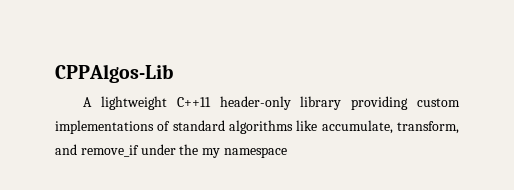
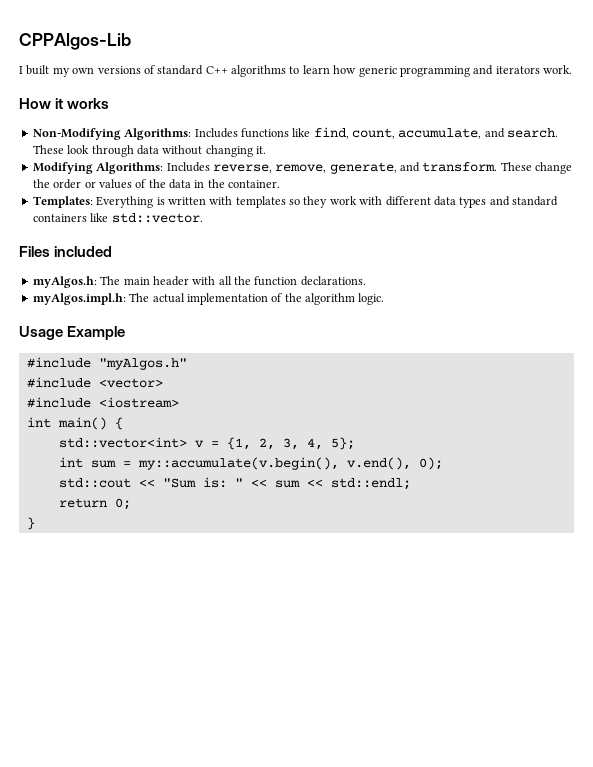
[83,96,460,110] [55,120,459,134] [55,144,287,158] A lightweight C++11 header-only library providing custom implementations of standard algorithms like accumulate, transform, and remove_if under the my namespace -> [19,65,572,77] [19,98,110,109] [32,127,559,140] [32,145,266,157] [32,162,573,174] [32,179,281,189] [32,196,558,208] [32,213,203,223] [19,246,113,257] [32,276,366,288] [32,293,385,305] [19,326,126,340] [26,357,187,370] [26,377,163,388] [26,397,179,408] [26,417,123,430] [58,437,355,450] [58,457,443,470] [58,477,411,490] [58,498,131,510] [26,517,35,530] I built my own versions of standard C++ algorithms to learn how generic programming and iterators work. // How it works // Non-Modifying Algorithms: Includes functions like find, count, accumulate, and search. These look through data without changing it. // Modifying Algorithms: Includes reverse, remove, generate, and transform. These change the order or values of the data in the container. // Templates: Everything is written with templates so they work with different data types and standard containers like std::vector. // Files included // myAlgos.h: The main header with all the function declarations. // myAlgos.impl.h: The actual implementation of the algorithm logic. // Usage Example // #include "myAlgos.h" // #include <vector> // #include <iostream> // int main() { // std::vector<int> v = {1, 2, 3, 4, 5}; // int sum = my::accumulate(v.begin(), v.end(), 0); // std::cout << "Sum is: " << sum << std::endl; // return 0; // }

